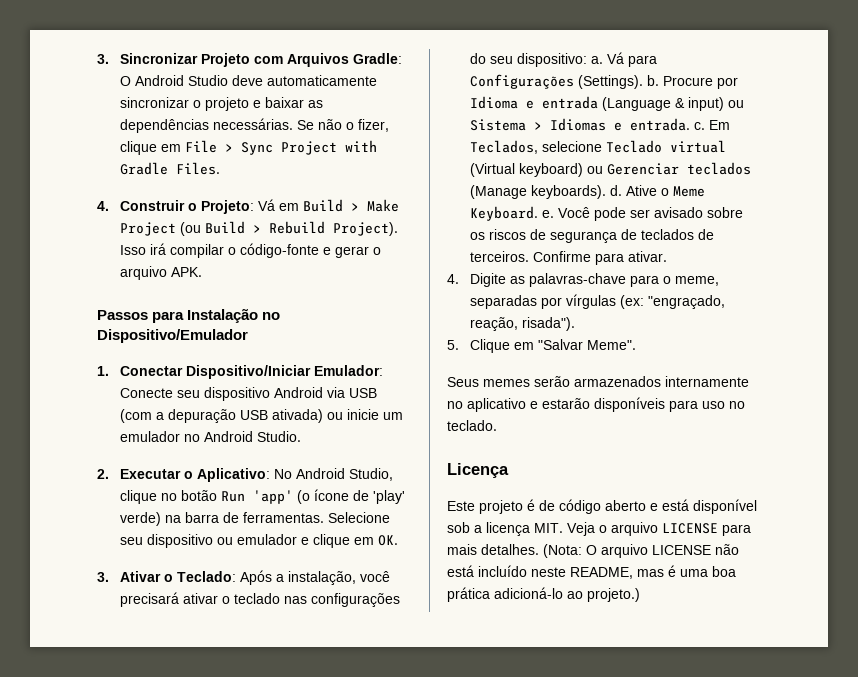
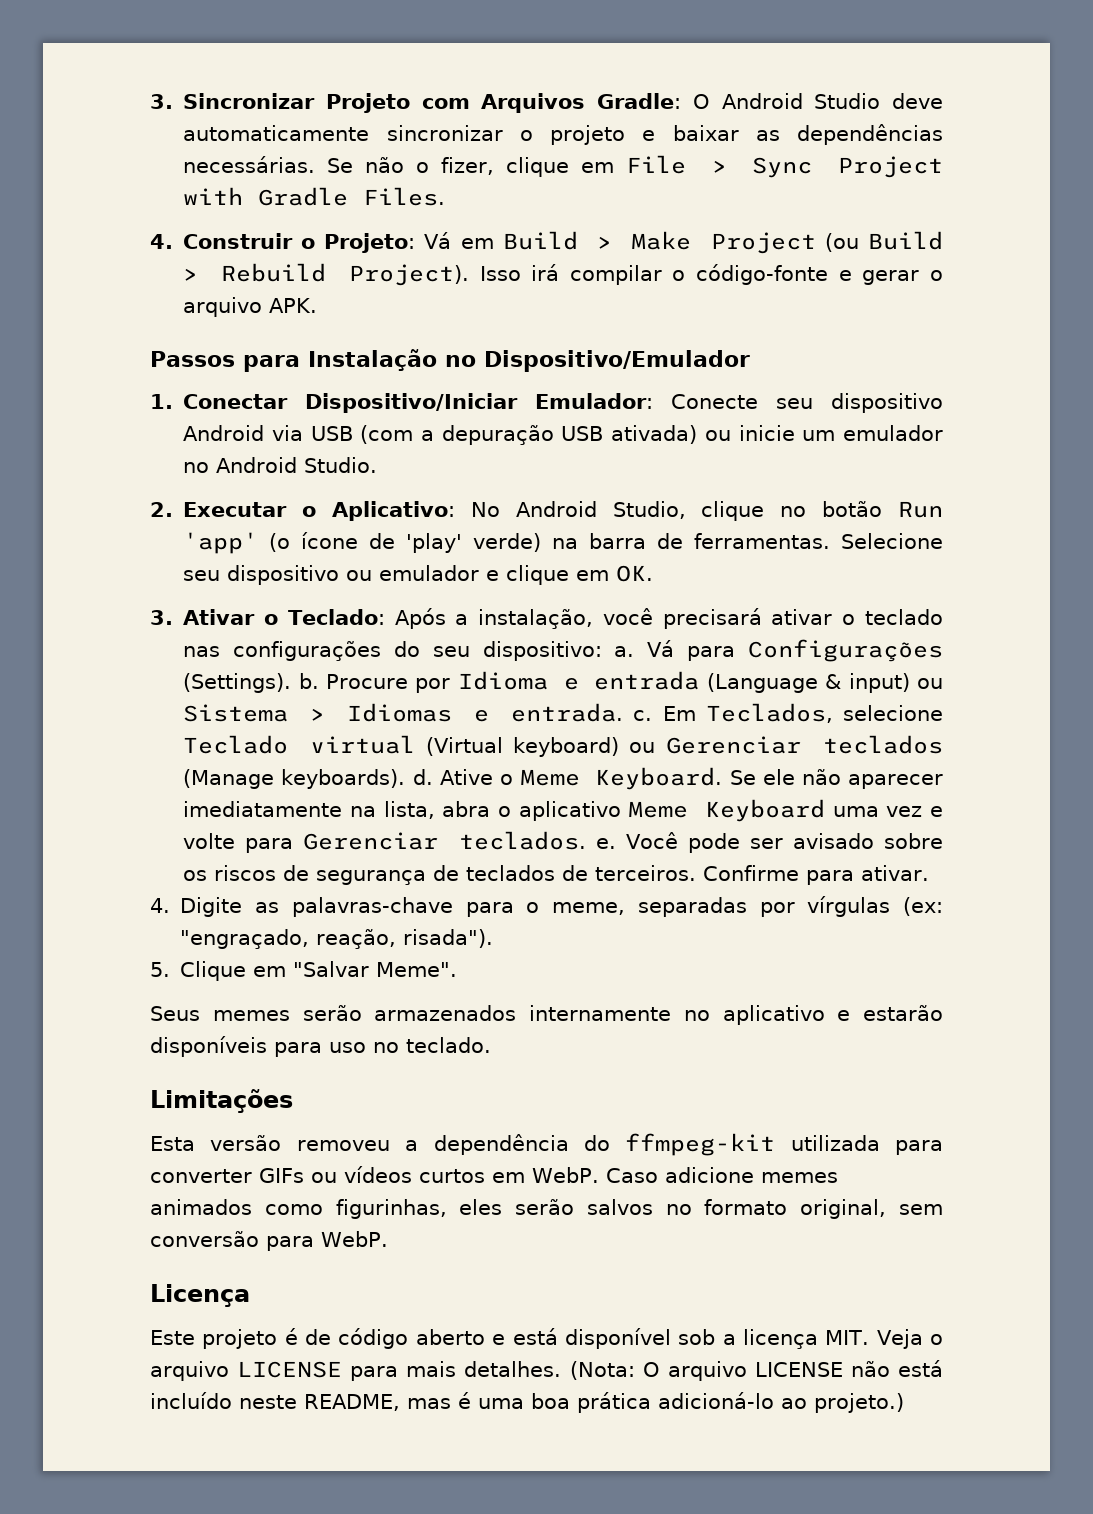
(539, 213) none -> [729,769,943,789] [183,799,943,822] [183,831,587,853] Se ele não aparecer imediatamente na lista, abra o aplicativo Meme Keyboard uma vez e volte para Gerenciar teclados.
(497, 425) none -> [150,1089,293,1113] [150,1133,943,1156] [150,1166,838,1183] [150,1199,944,1219] [150,1231,388,1251] // Limitações // Esta versão removeu a dependência do ffmpeg-kit utilizada para converter GIFs ou vídeos curtos em WebP. Caso adicione memes animados como figurinhas, eles serão salvos no formato original, sem conversão para WebP.

